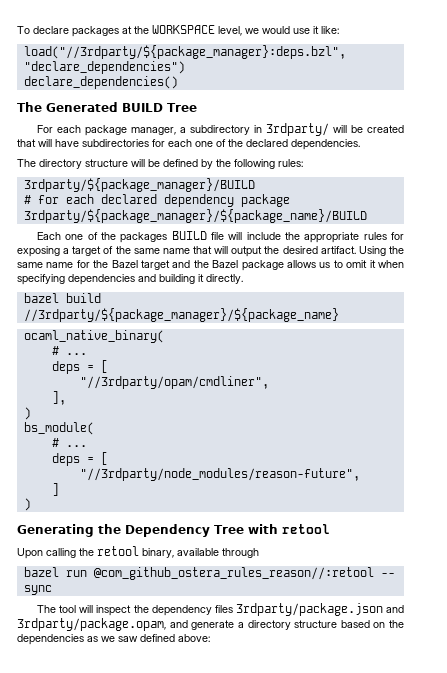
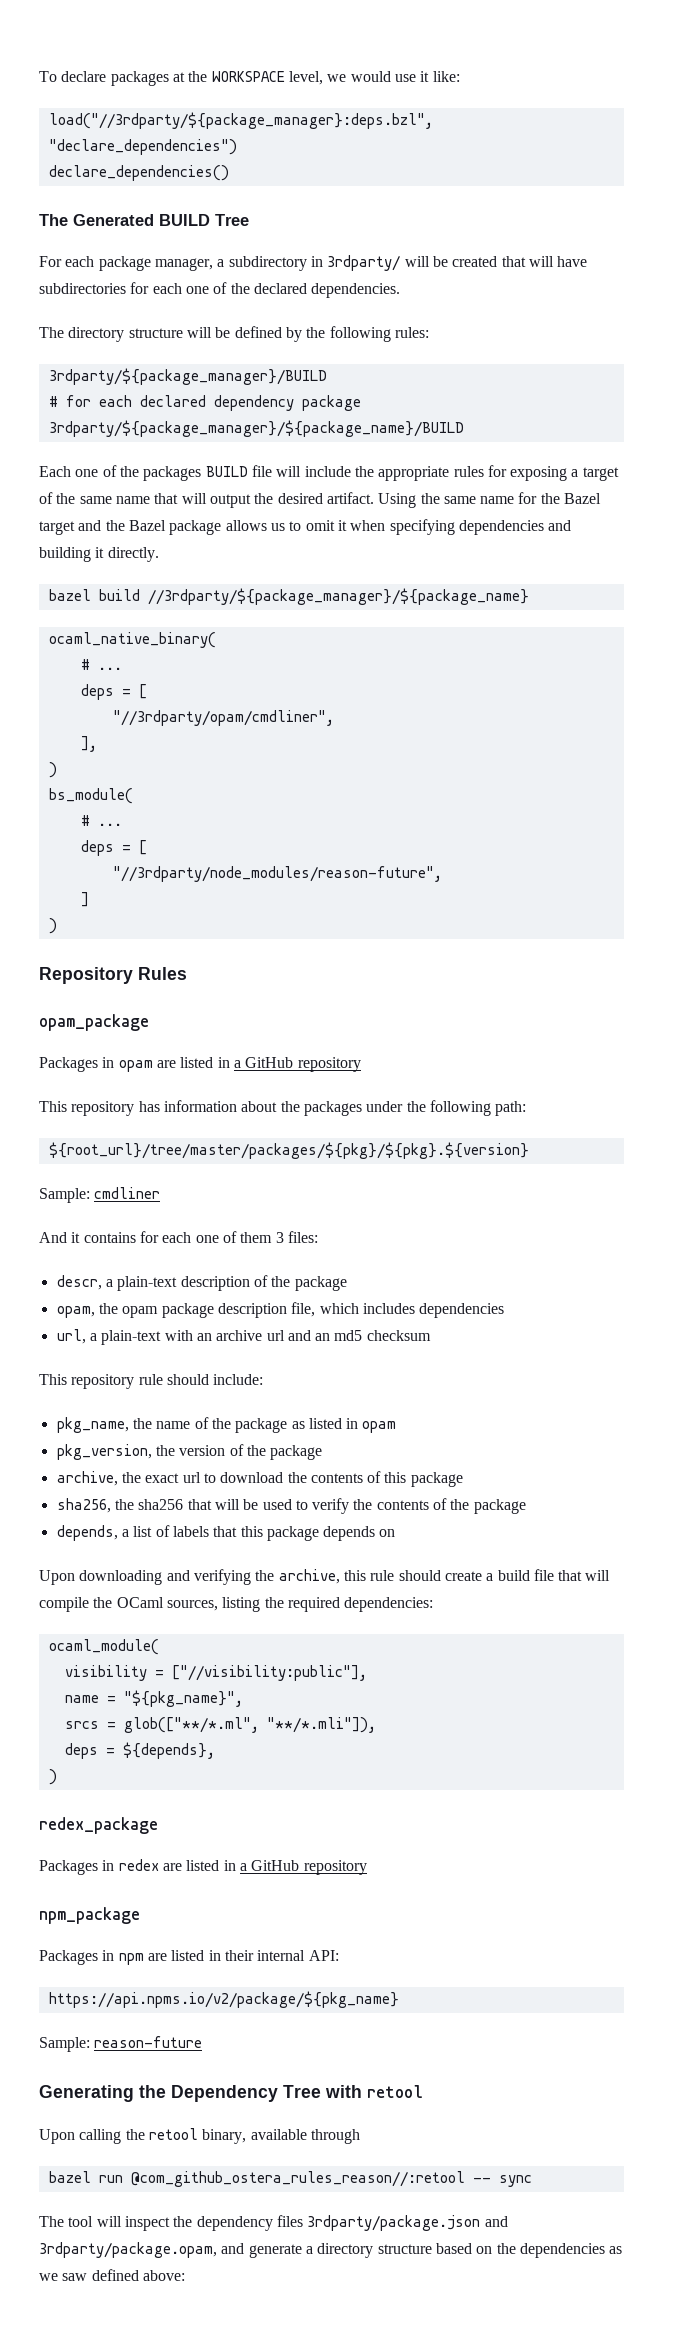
(31, 504) none -> [39,967,187,984] [39,1014,149,1031] [39,1057,361,1072] [39,1100,527,1116] [48,1142,529,1159] [39,1187,161,1203] [39,1231,318,1243] [56,1275,347,1291] [56,1302,505,1318] [56,1329,431,1345] [39,1374,264,1389] [56,1417,397,1433] [56,1444,323,1460] [56,1471,463,1487] [56,1498,526,1514] [56,1525,396,1541] [39,1569,611,1585] [39,1597,434,1612] [48,1639,159,1655] [64,1665,367,1681] [64,1690,243,1707] [64,1717,376,1733] [64,1742,215,1759] [48,1769,57,1785] [39,1817,158,1834] [39,1859,367,1875] [39,1907,140,1924] [39,1950,339,1965] [48,1991,399,2008] [39,2036,203,2052] // Repository Rules // opam_package // Packages in opam are listed in a GitHub repository // This repository has information about the packages under the following path: // ${root_url}/tree/master/packages/${pkg}/${pkg}.${version} // Sample: cmdliner // And it contains for each one of them 3 files: // descr, a plain-text description of the package // opam, the opam package description file, which includes dependencies // url, a plain-text with an archive url and an md5 checksum // This repository rule should include: // pkg_name, the name of the package as listed in opam // pkg_version, the version of the package // archive, the exact url to download the contents of this package // sha256, the sha256 that will be used to verify the contents of the package // depends, a list of labels that this package depends on // Upon downloading and verifying the archive, this rule should create a build file that will compile the OCaml sources, listing the required dependencies: // ocaml_module( // visibility = ["//visibility:public"], // name = "${pkg_name}", // srcs = glob(["**/*.ml", "**/*.mli"]), // deps = ${depends}, // ) // redex_package // Packages in redex are listed in a GitHub repository // npm_package // Packages in npm are listed in their internal API: // https://api.npms.io/v2/package/${pkg_name} // Sample: reason-future

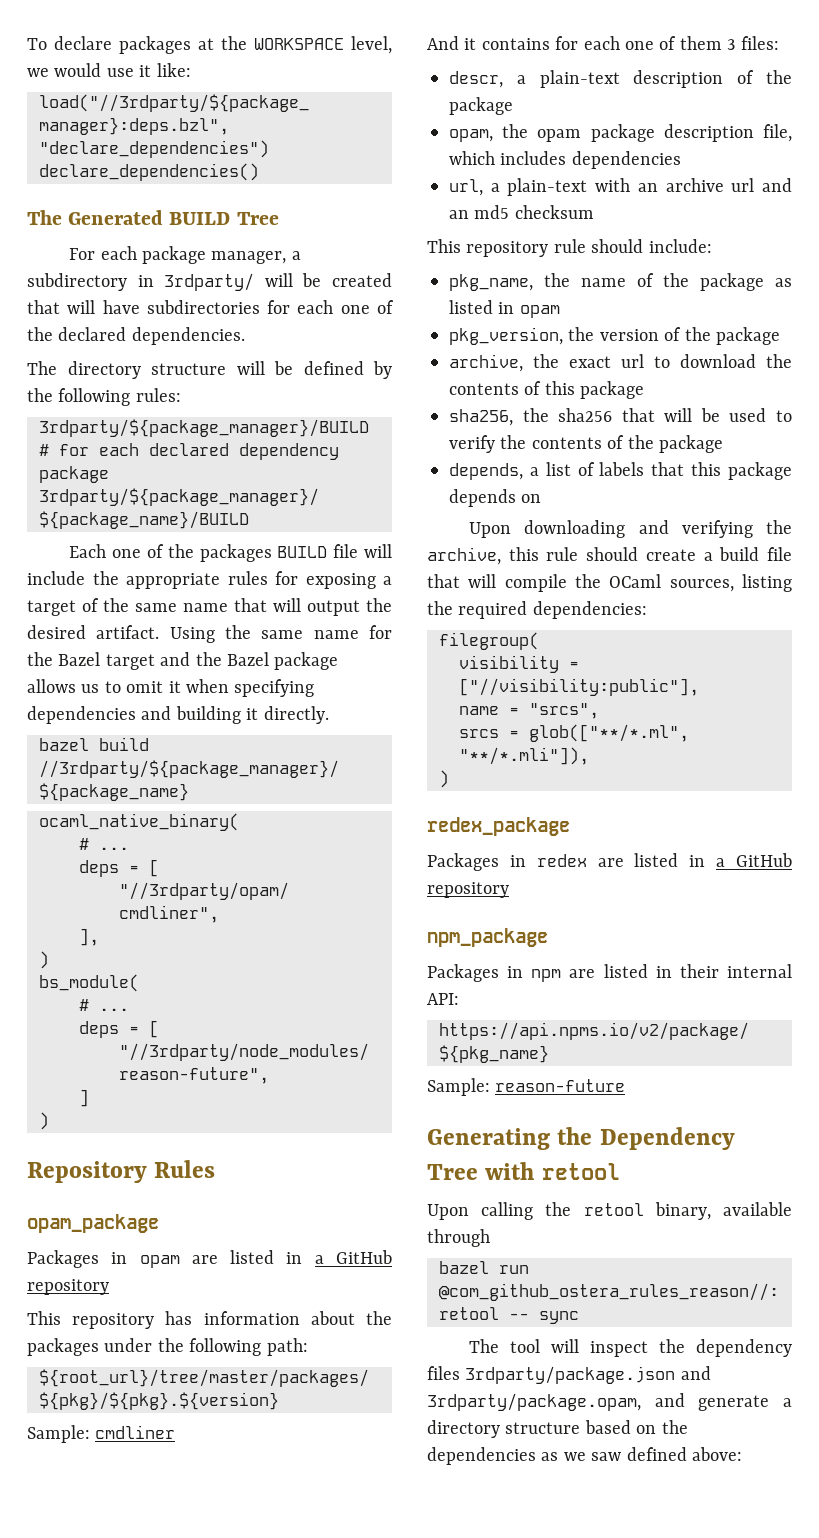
[48,1639,159,1655] ocaml_module( -> [439,632,539,650] filegroup(
[123,1690,243,1707] "${pkg_name}", -> [529,703,599,719] "srcs",
[64,1742,215,1759] // deps = ${depends}, -> (589, 756) none

